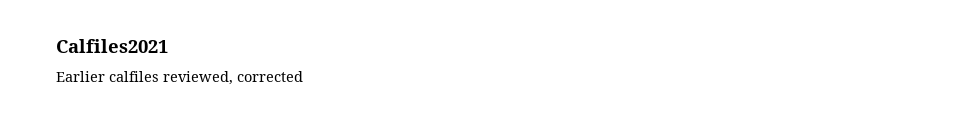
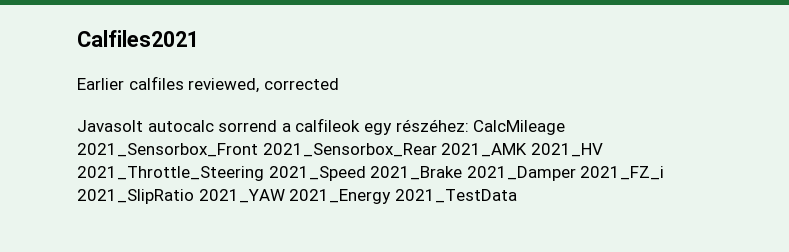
(303, 76) none -> [77,118,566,135] [77,143,603,157] [77,166,665,181] [77,189,517,204] // Javasolt autocalc sorrend a calfileok egy részéhez: CalcMileage 2021_Sensorbox_Front 2021_Sensorbox_Rear 2021_AMK 2021_HV 2021_Throttle_Steering 2021_Speed 2021_Brake 2021_Damper 2021_FZ_i 2021_SlipRatio 2021_YAW 2021_Energy 2021_TestData

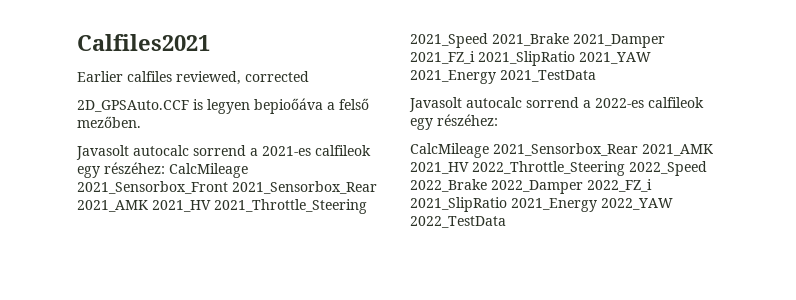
[77,120,291,132] // Javasolt autocalc sorrend a -> [77,98,369,114] [77,116,141,128] [76,145,311,160] // 2D_GPSAuto.CCF is legyen bepioőáva a felső mezőben. // Javasolt autocalc sorrend a 2021-es
(517, 196) none -> [409,97,704,112] [410,114,498,130] [410,143,713,158] [410,161,707,176] [410,179,652,194] [410,197,673,212] [410,216,506,228] // Javasolt autocalc sorrend a 2022-es calfileok egy részéhez: // CalcMileage 2021_Sensorbox_Rear 2021_AMK 2021_HV 2022_Throttle_Steering 2022_Speed 2022_Brake 2022_Damper 2022_FZ_i 2021_SlipRatio 2021_Energy 2022_YAW 2022_TestData

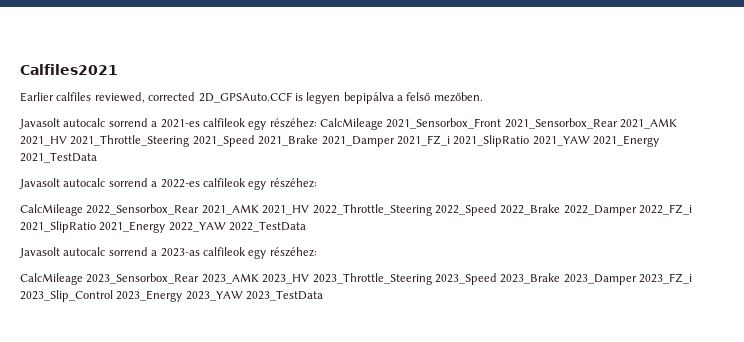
(309, 76) // -> (196, 96) none
[254,98,323,114] bepioőáva -> [343,92,394,104] bepipálva
[493,143,638,156] 2021_Sensorbox_Rear -> [86,204,200,215] 2022_Sensorbox_Rear
(506, 222) none -> [19,247,317,259] [20,273,692,285] [20,290,324,302] // Javasolt autocalc sorrend a 2023-as calfileok egy részéhez: // CalcMileage 2023_Sensorbox_Rear 2023_AMK 2023_HV 2023_Throttle_Steering 2023_Speed 2023_Brake 2023_Damper 2023_FZ_i 2023_Slip_Control 2023_Energy 2023_YAW 2023_TestData

